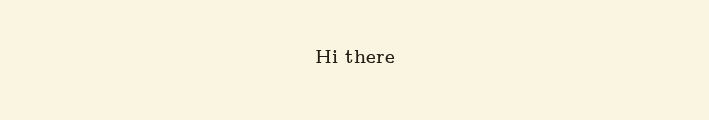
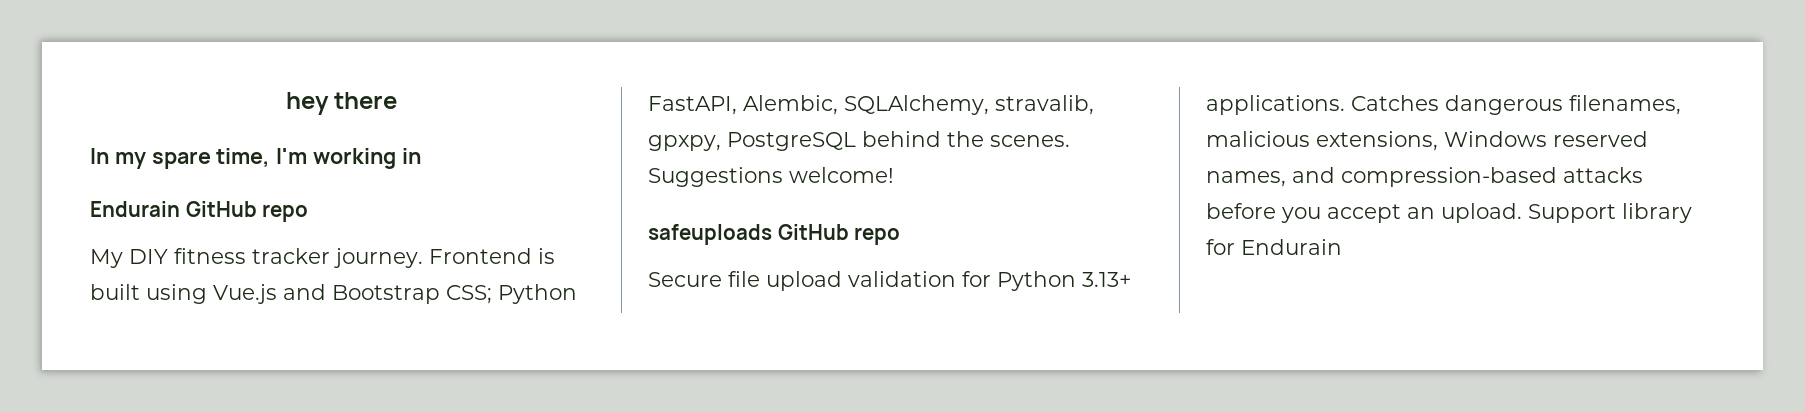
[314,50,338,63] Hi -> [285,92,329,115] hey
(395, 56) none -> [90,148,421,169] [90,201,309,222] [90,248,555,268] [90,284,577,304] [648,95,1094,115] [648,131,1070,151] [648,167,894,187] [648,224,901,245] [648,271,1131,291] [1206,95,1681,115] [1206,131,1648,151] [1206,167,1643,187] [1206,203,1692,223] [1206,239,1342,255] // In my spare time, I'm working in // Endurain GitHub repo // My DIY fitness tracker journey. Frontend is built using Vue.js and Bootstrap CSS; Python FastAPI, Alembic, SQLAlchemy, stravalib, gpxpy, PostgreSQL behind the scenes. Suggestions welcome! // safeuploads GitHub repo // Secure file upload validation for Python 3.13+ applications. Catches dangerous filenames, malicious extensions, Windows reserved names, and compression-based attacks before you accept an upload. Support library for Endurain

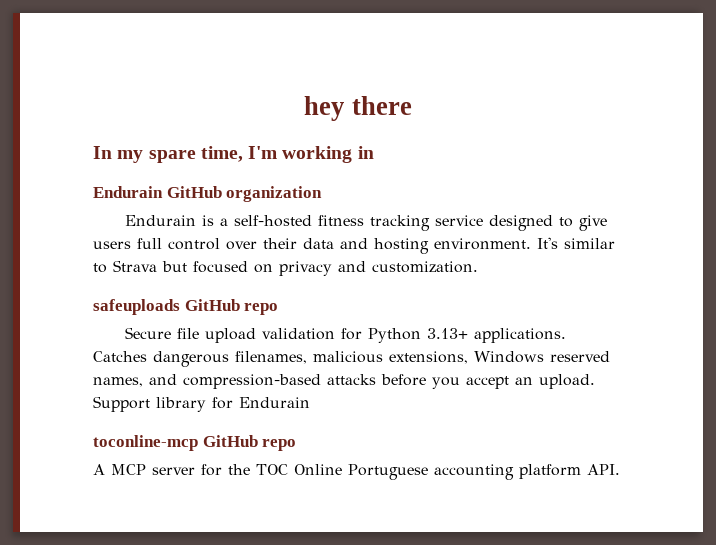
[262,204,309,222] [90,248,555,268] [90,284,577,304] [648,95,1094,115] [648,131,1070,151] [648,167,894,187] repo // My DIY fitness tracker journey. Frontend is built using Vue.js and Bootstrap CSS; Python FastAPI, Alembic, SQLAlchemy, stravalib, gpxpy, PostgreSQL behind the scenes. Suggestions welcome! -> [226,186,323,202] [125,215,608,231] [93,237,615,254] [93,260,478,276] organization // Endurain is a self-hosted fitness tracking service designed to give users full control over their data and hosting environment. It's similar to Strava but focused on privacy and customization.
(1342, 247) none -> [93,435,297,451] [93,464,620,480] // toconline-mcp GitHub repo // A MCP server for the TOC Online Portuguese accounting platform API.

